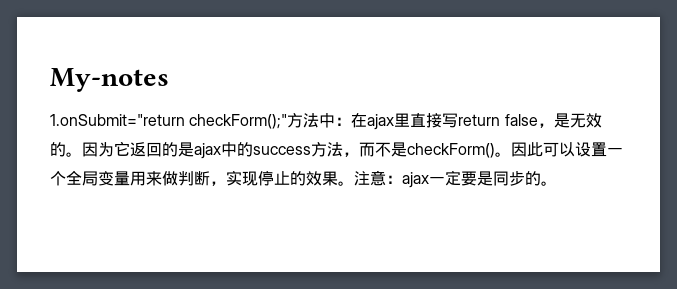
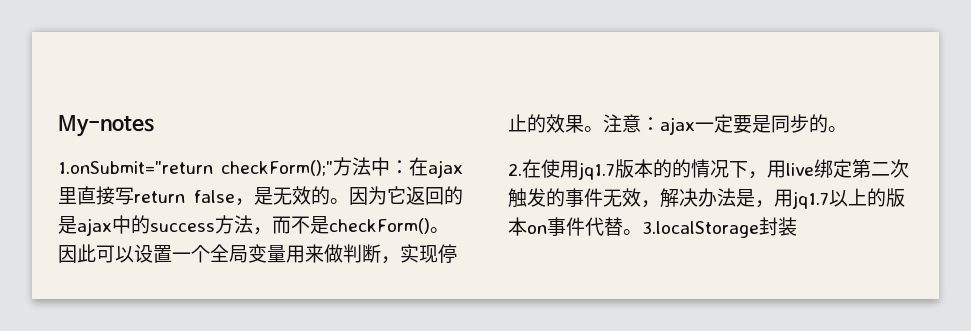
(557, 183) none -> [508,159,909,180] [508,188,905,209] [508,217,797,238] // 2.在使用jq1.7版本的的情况下，用live绑定第二次触发的事件无效，解决办法是，用jq1.7以上的版本on事件代替。3.localStorage封装

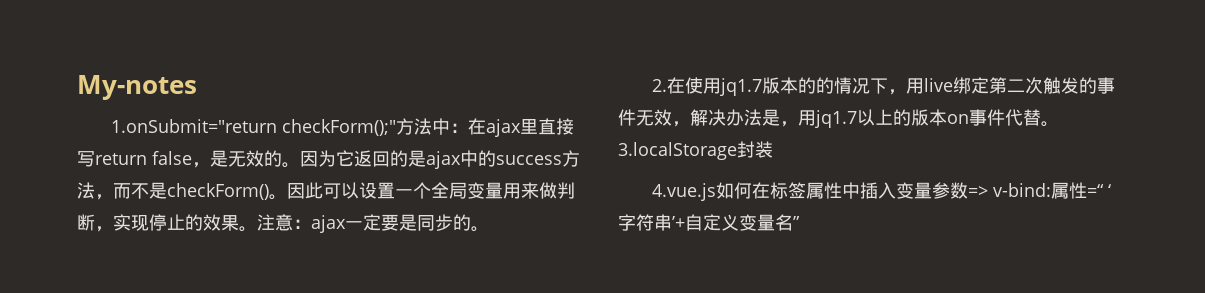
(797, 226) none -> [651,182,1111,201] [618,214,800,231] // 4.vue.js如何在标签属性中插入变量参数=> v-bind:属性=“ ‘字符串’+自定义变量名”

